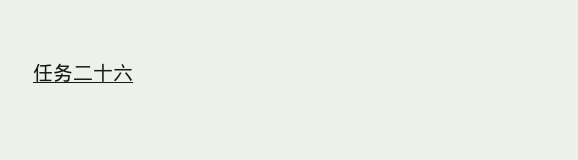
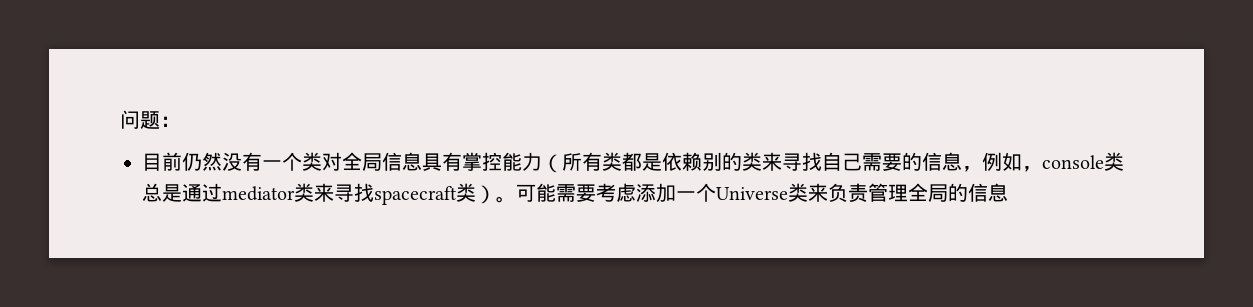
[33,63,133,82] 任务二十六 -> [120,110,180,129] [142,152,1124,173] [142,183,1008,205] 问题： // 目前仍然没有一个类对全局信息具有掌控能力（所有类都是依赖别的类来寻找自己需要的信息，例如，console类总是通过mediator类来寻找spacecraft类）。可能需要考虑添加一个Universe类来负责管理全局的信息

